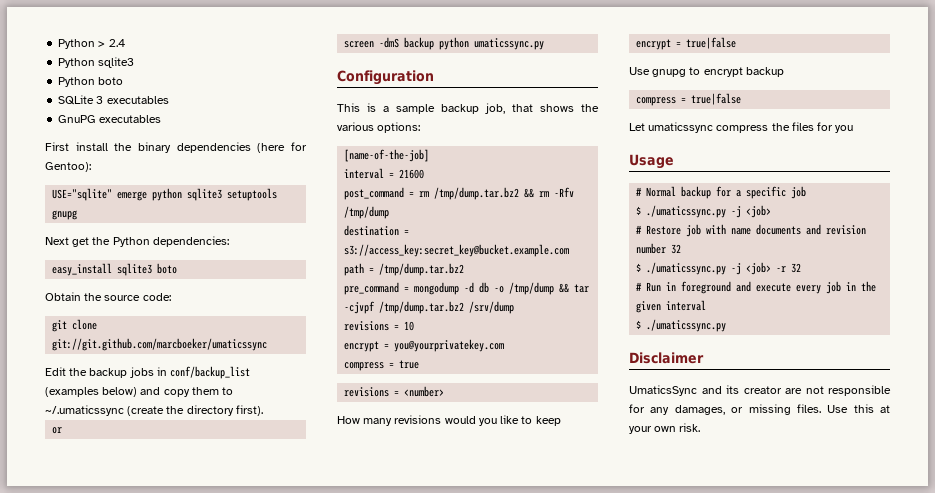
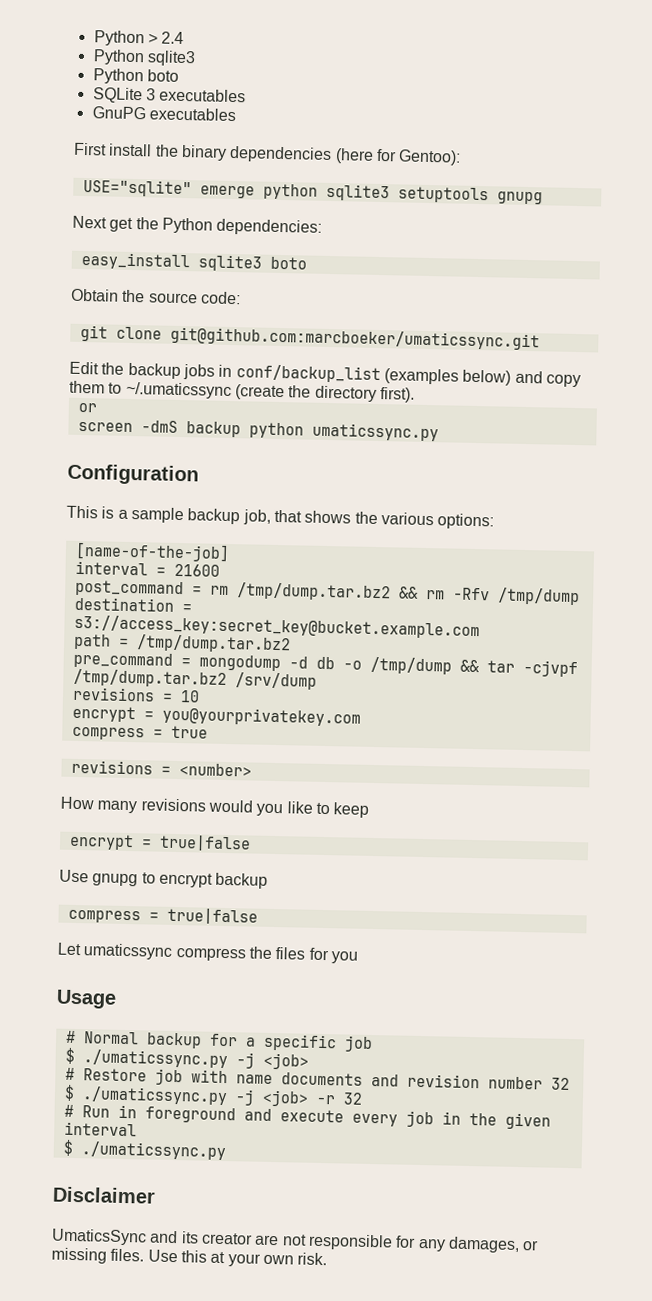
[52,338,268,351] git://git.github.com/marcboeker/umaticssync -> [169,326,540,351] git@github.com:marcboeker/umaticssync.git

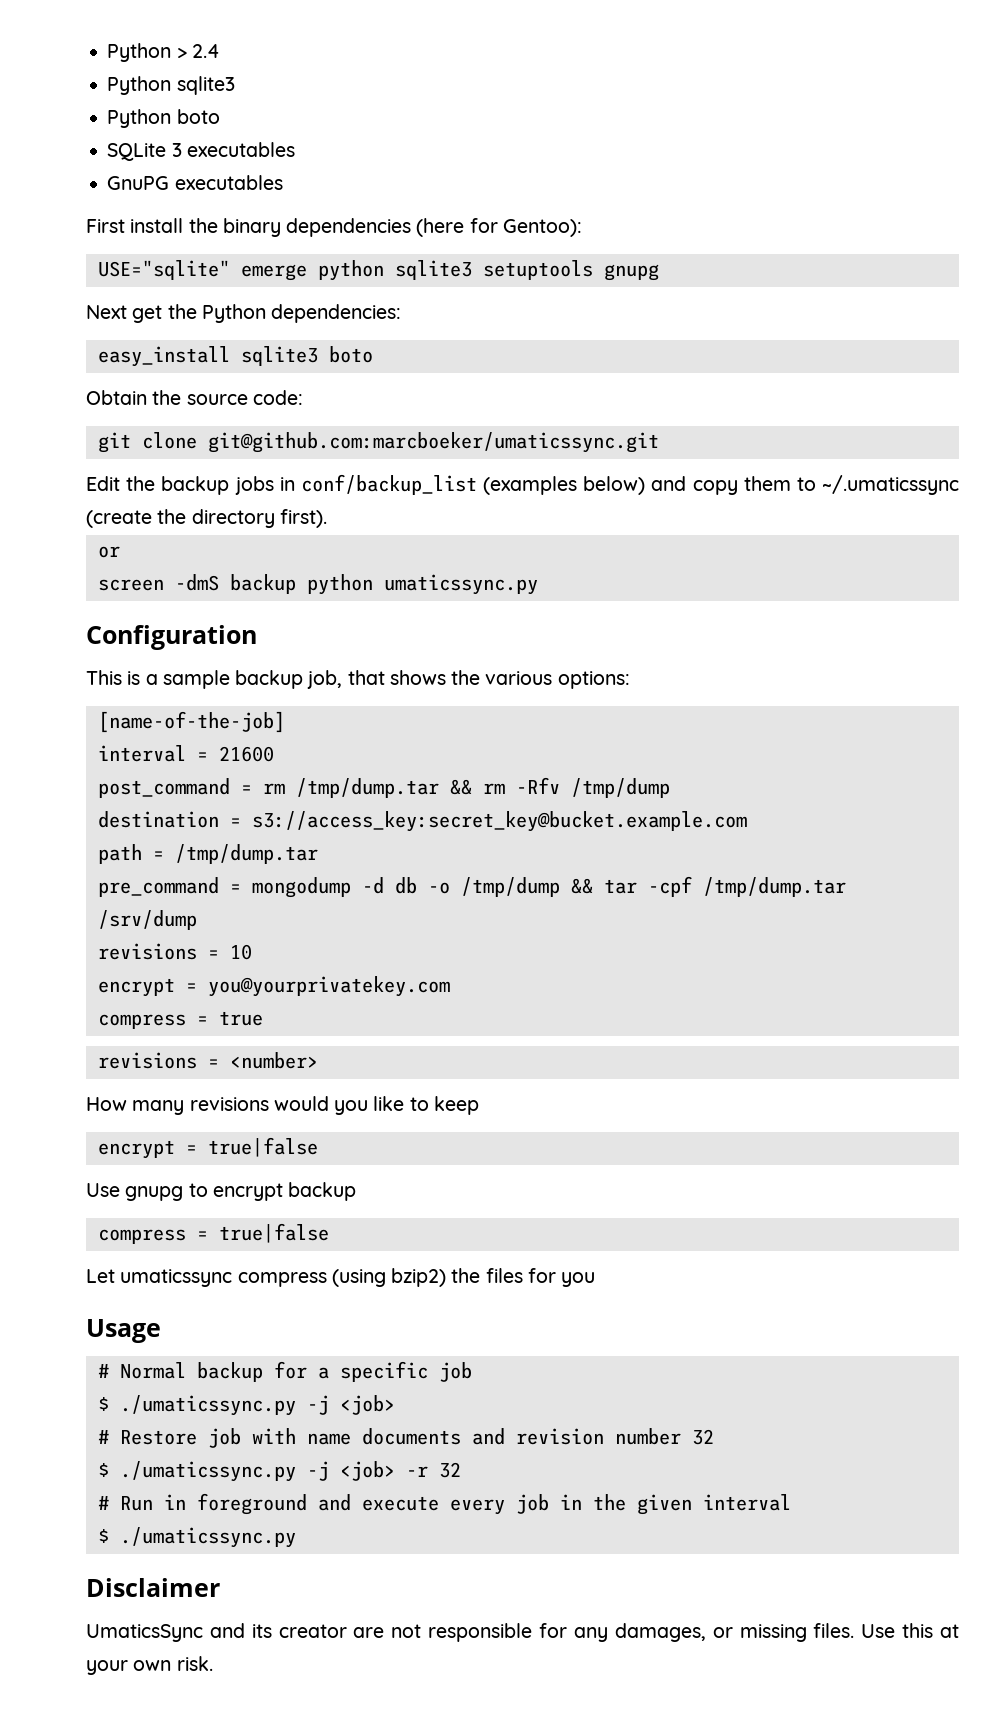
[236,582,391,602] /tmp/dump.tar.bz2 -> [295,778,439,798] /tmp/dump.tar
[135,634,291,654] /tmp/dump.tar.bz2 -> [174,844,318,864] /tmp/dump.tar
[522,659,578,678] [72,668,227,688] -cjvpf /tmp/dump.tar.bz2 -> [647,876,846,897] -cpf /tmp/dump.tar
(246, 954) none -> [331,1268,447,1287] (using bzip2)

